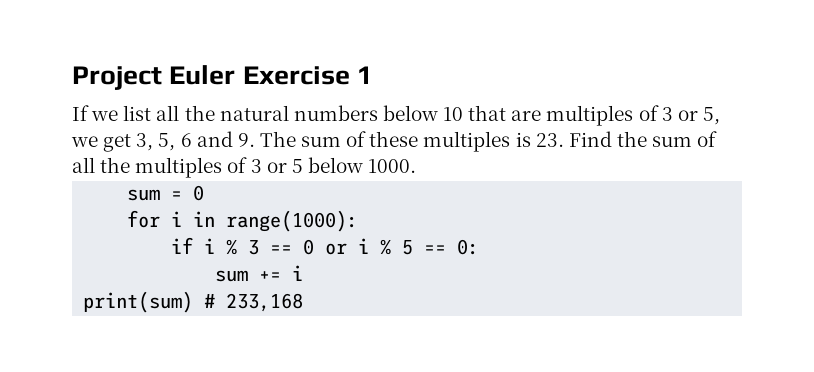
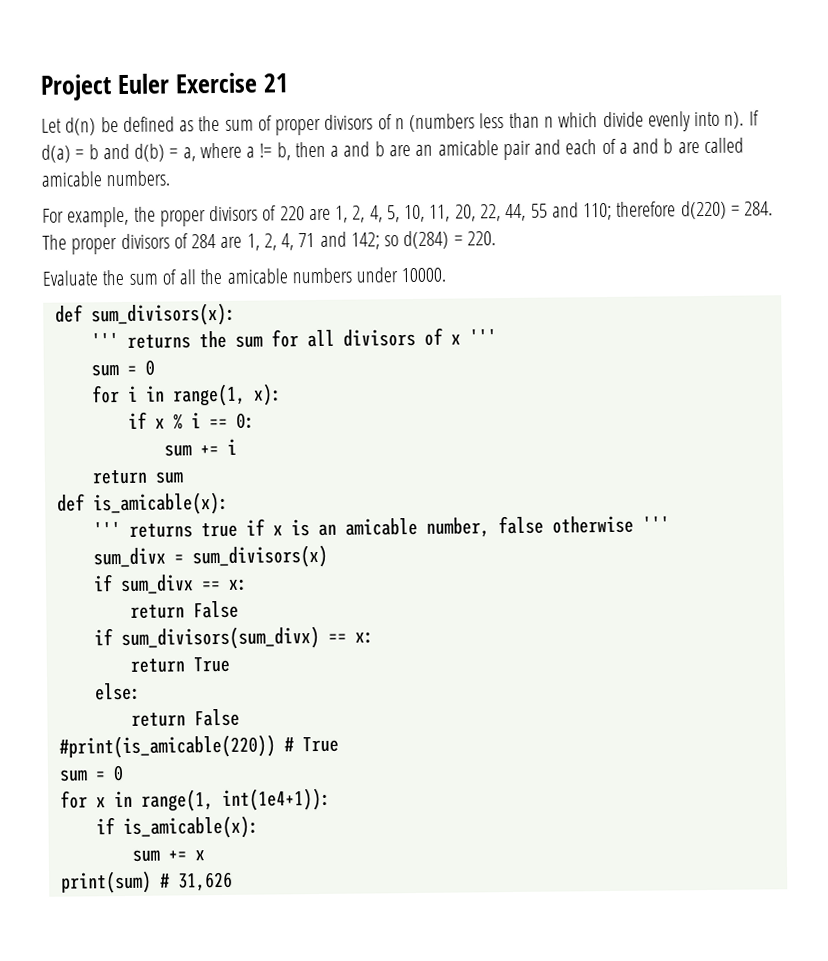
[356,66,373,84] [72,105,720,126] [71,131,612,152] 1 // If we list all the natural numbers below 10 that are multiples of 3 or 5, we get 3, 5, 6 and 9. The sum of these multiples is 23. Find -> [263,73,289,93] [41,110,759,136] [41,137,744,163] [41,170,171,187] [42,200,774,228] [42,230,496,255] [42,270,98,286] 21 // Let d(n) be defined as the sum of proper divisors of n (numbers less than n which divide evenly into n). If d(a) = b and d(b) = a, where a != b, then a and b are an amicable pair and each of a and b are called amicable numbers. // For example, the proper divisors of 220 are 1, 2, 4, 5, 10, 11, 20, 22, 44, 55 and 110; therefore d(220) = 284. The proper divisors of 284 are 1, 2, 4, 71 and 142; so d(284) = 220. // Evaluate
[135,157,417,178] multiples of 3 or 5 below 1000. -> [226,267,447,284] [54,302,236,327] [90,327,497,349] amicable numbers under 10000. // def sum_divisors(x): // ''' returns the sum for all divisors of x '''
[226,210,359,232] [171,237,414,255] range(1000): // if i % 3 == 0 or i % 5 -> [171,383,282,407] [127,411,201,430] range(1, x): // if x % i
(304, 273) none -> [91,469,184,485] [56,491,229,516] [92,515,670,538] [92,544,328,569] [92,574,248,595] [129,600,239,619] [93,625,374,651] [129,656,230,673] [94,682,141,701] [130,708,240,727] [58,734,339,759] [58,765,124,782] [59,787,331,812] [95,815,259,840] [131,849,205,862] // return sum // def is_amicable(x): // ''' returns true if x is an amicable number, false otherwise ''' // sum_divx = sum_divisors(x) // if sum_divx == x: // return False // if sum_divisors(sum_divx) == x: // return True // else: // return False // #print(is_amicable(220)) # True // sum = 0 // for x in range(1, int(1e4+1)): // if is_amicable(x): // sum += x
[226,293,304,312] 233,168 -> [177,871,233,892] 31,626

